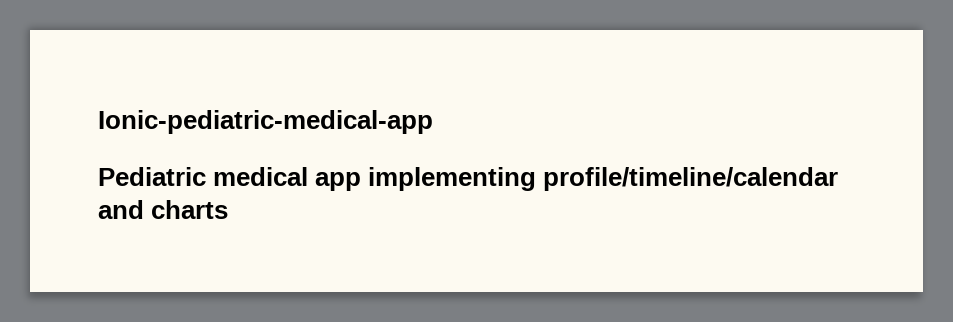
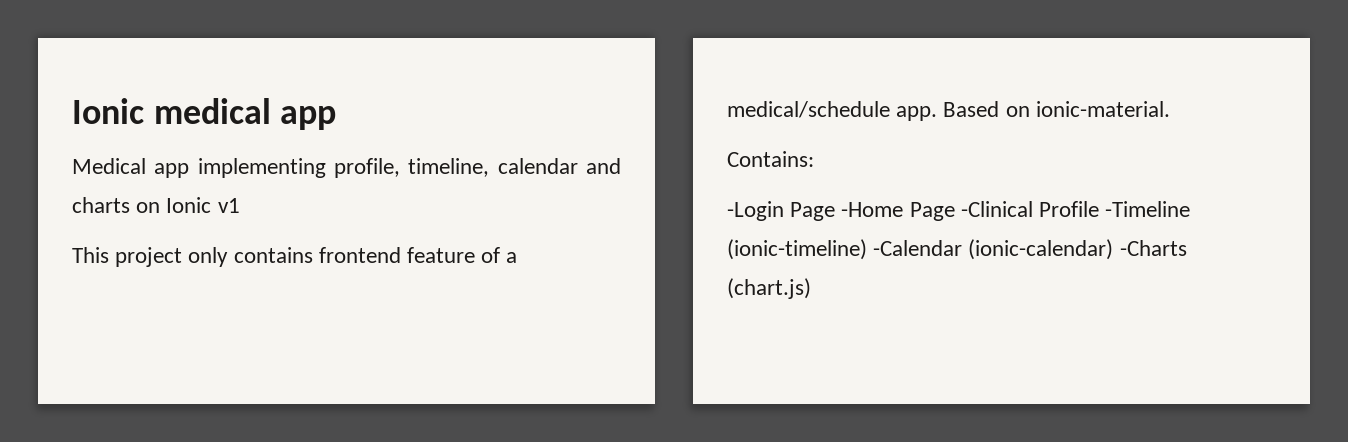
[98,110,433,134] [98,167,206,186] Ionic-pediatric-medical-app // Pediatric -> [72,98,144,124] Ionic
[368,167,839,191] [98,200,229,219] implementing profile/timeline/calendar and charts -> [72,158,621,178] [72,197,240,213] [72,247,518,267] [727,101,1170,121] [727,151,814,167] [727,201,1191,221] [727,239,1187,260] [727,278,811,299] // Medical app implementing profile, timeline, calendar and charts on Ionic v1 // This project only contains frontend feature of a medical/schedule app. Based on ionic-material. // Contains: // -Login Page -Home Page -Clinical Profile -Timeline (ionic-timeline) -Calendar (ionic-calendar) -Charts (chart.js)

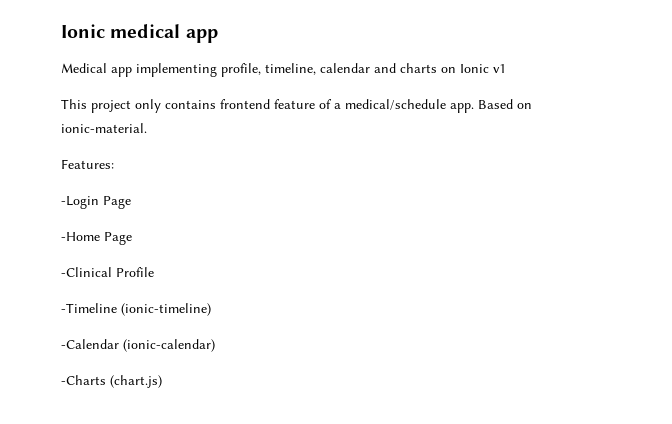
[727,151,814,167] Contains: -> [61,159,114,169] Features:
(836, 211) none -> (131, 202) //
(955, 211) none -> (132, 238) //
(1100, 209) none -> (154, 272) //
(867, 249) none -> (211, 309) //
(1114, 249) none -> (215, 345) //

